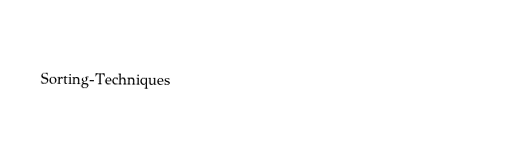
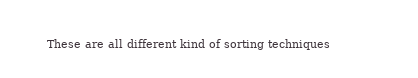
[40,71,171,90] Sorting-Techniques -> [47,39,330,50] These are all different kind of sorting techniques

